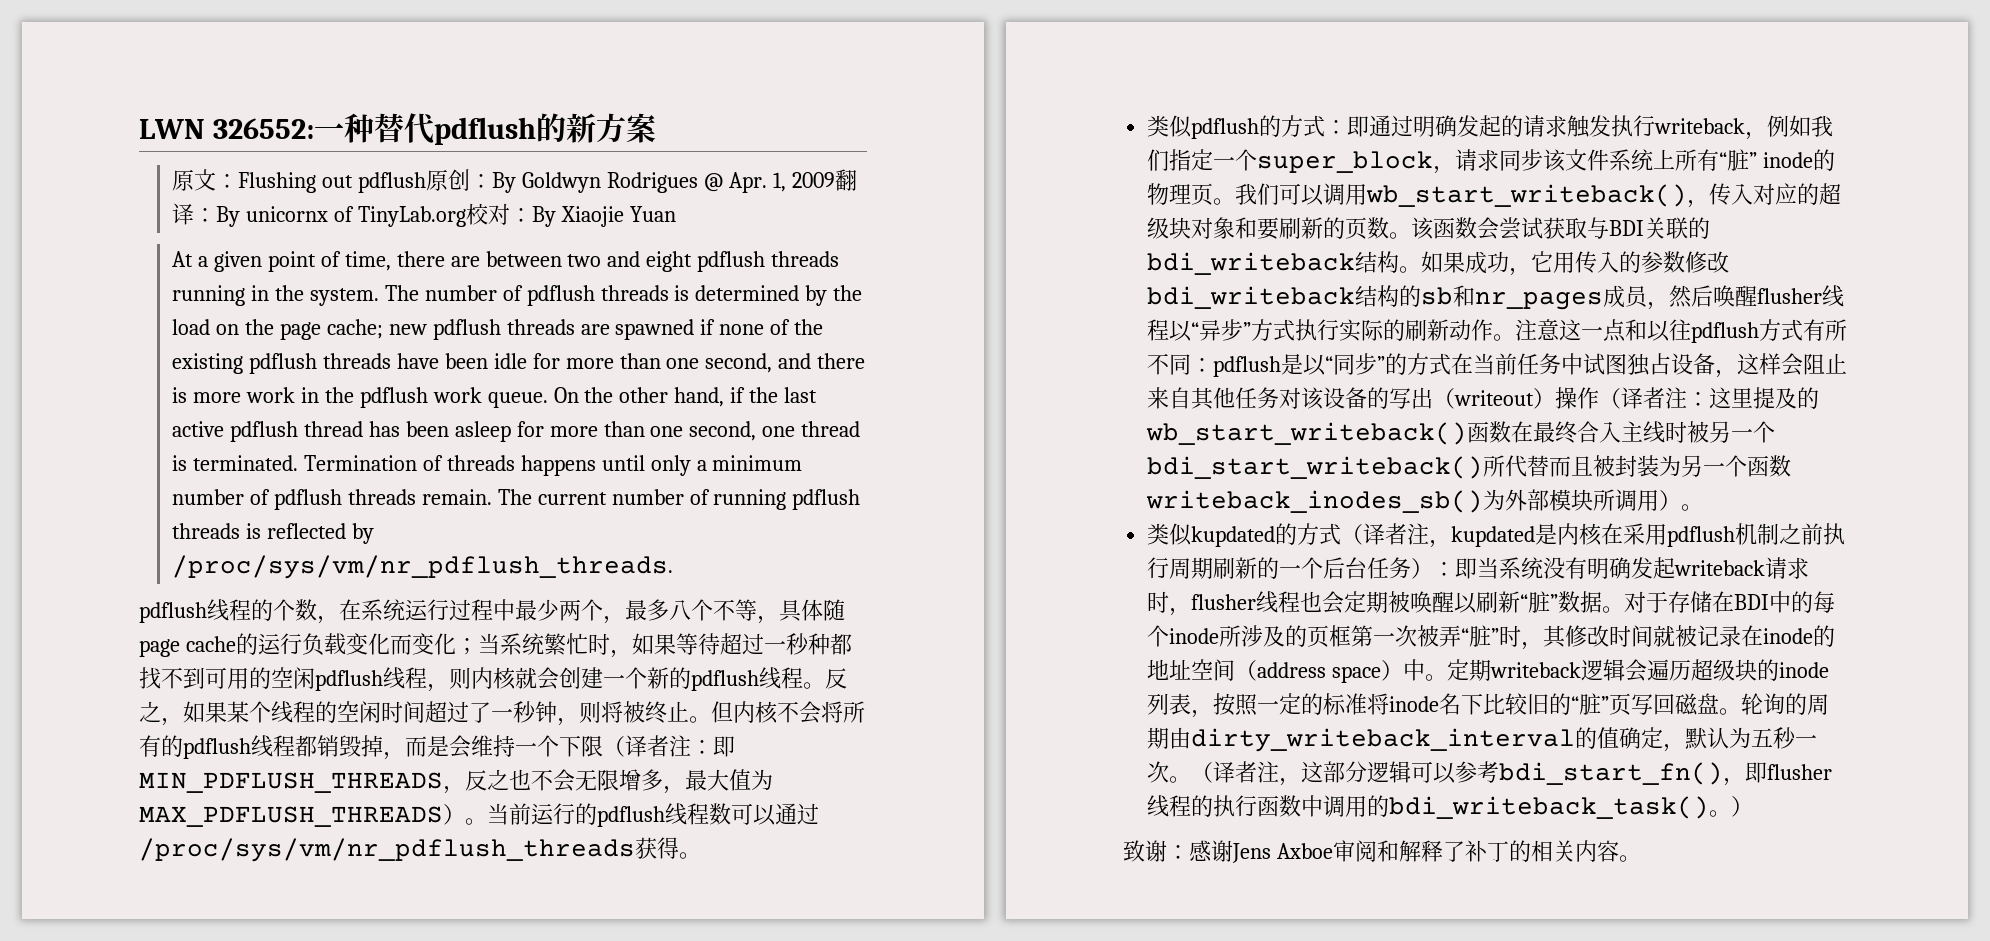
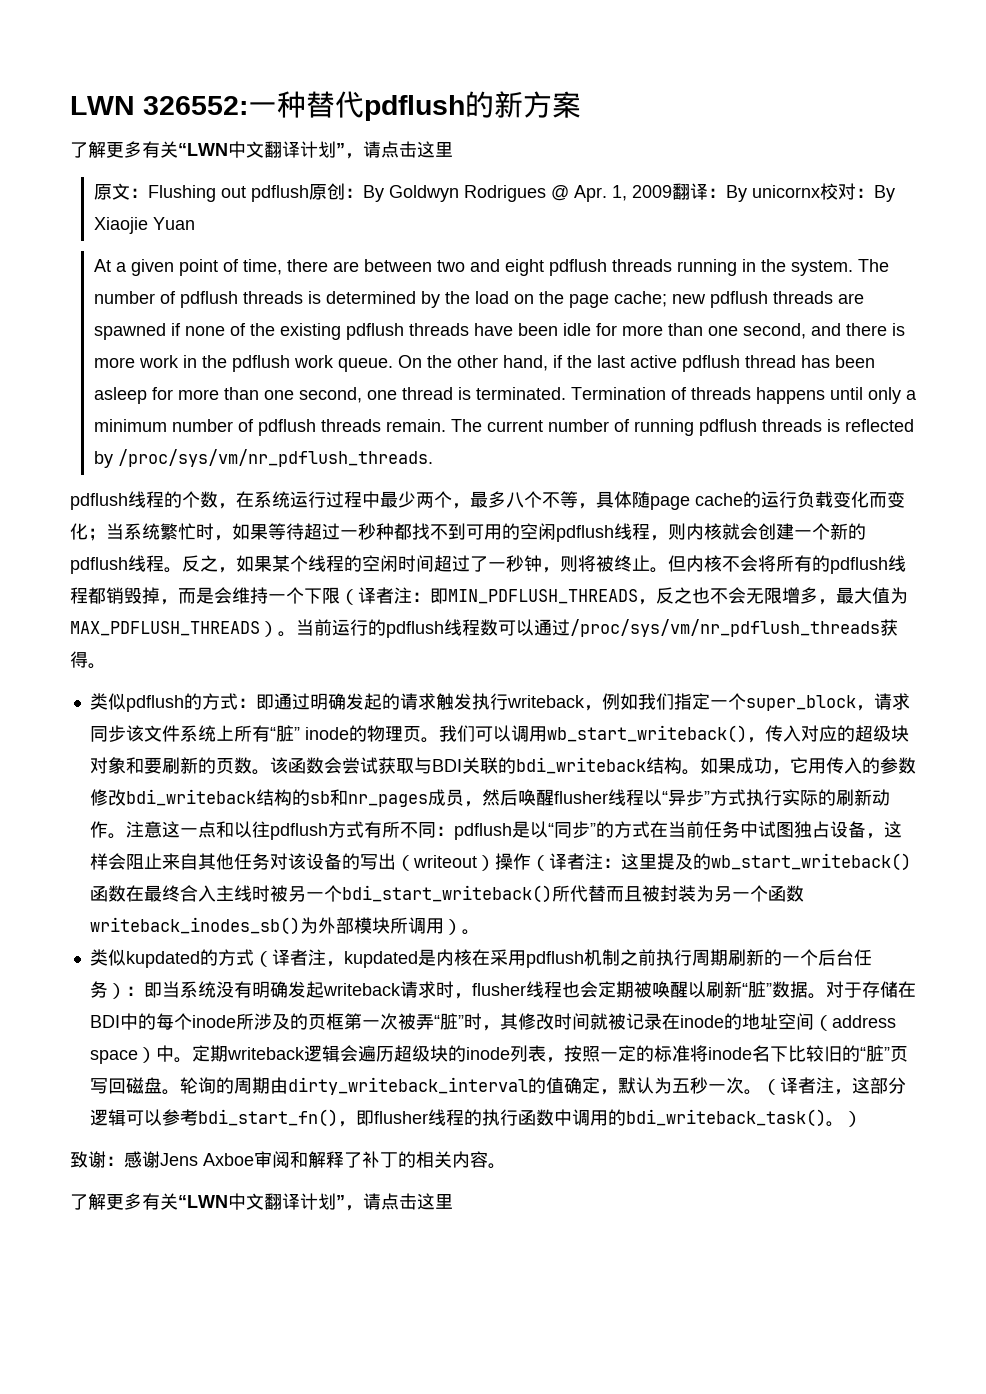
(657, 128) none -> [70,141,453,159] // 了解更多有关“LWN中文翻译计划”，请点击这里
[333,206,466,227] of TinyLab.org -> (820, 191) none
(1641, 858) none -> [70,1193,453,1211] // 了解更多有关“LWN中文翻译计划”，请点击这里

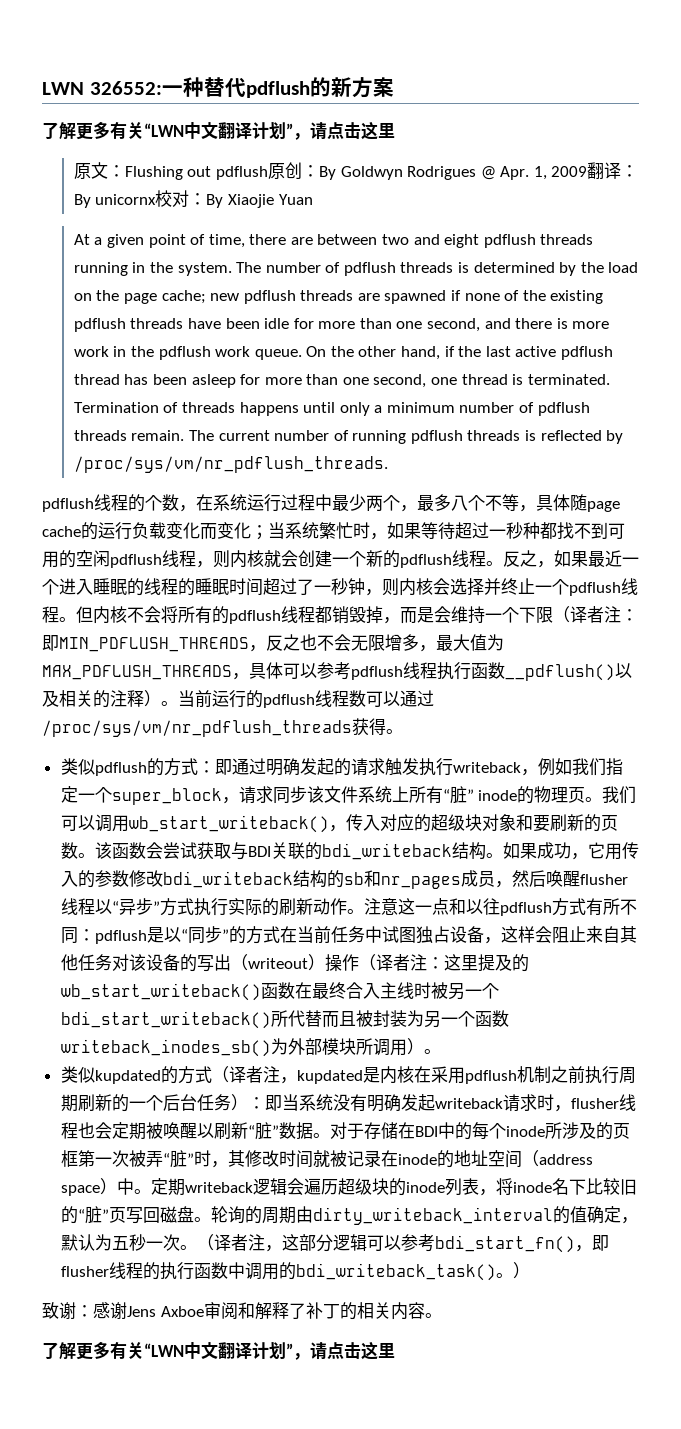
[272,555,398,572] 某个线程的空闲 -> [588,550,639,567] [42,578,229,596] 最近一个进入睡眠的线程的睡眠
[578,555,650,572] 将被终止 -> [399,578,638,596] [42,606,59,623] 内核会选择并终止一个pdflush线程
(260, 628) none -> [232,662,632,681] [42,690,144,708] ，具体可以参考pdflush线程执行函数__pdflush()以及相关的注释
[563,1045,690,1062] 按照一定的标准 -> (496, 1192) none

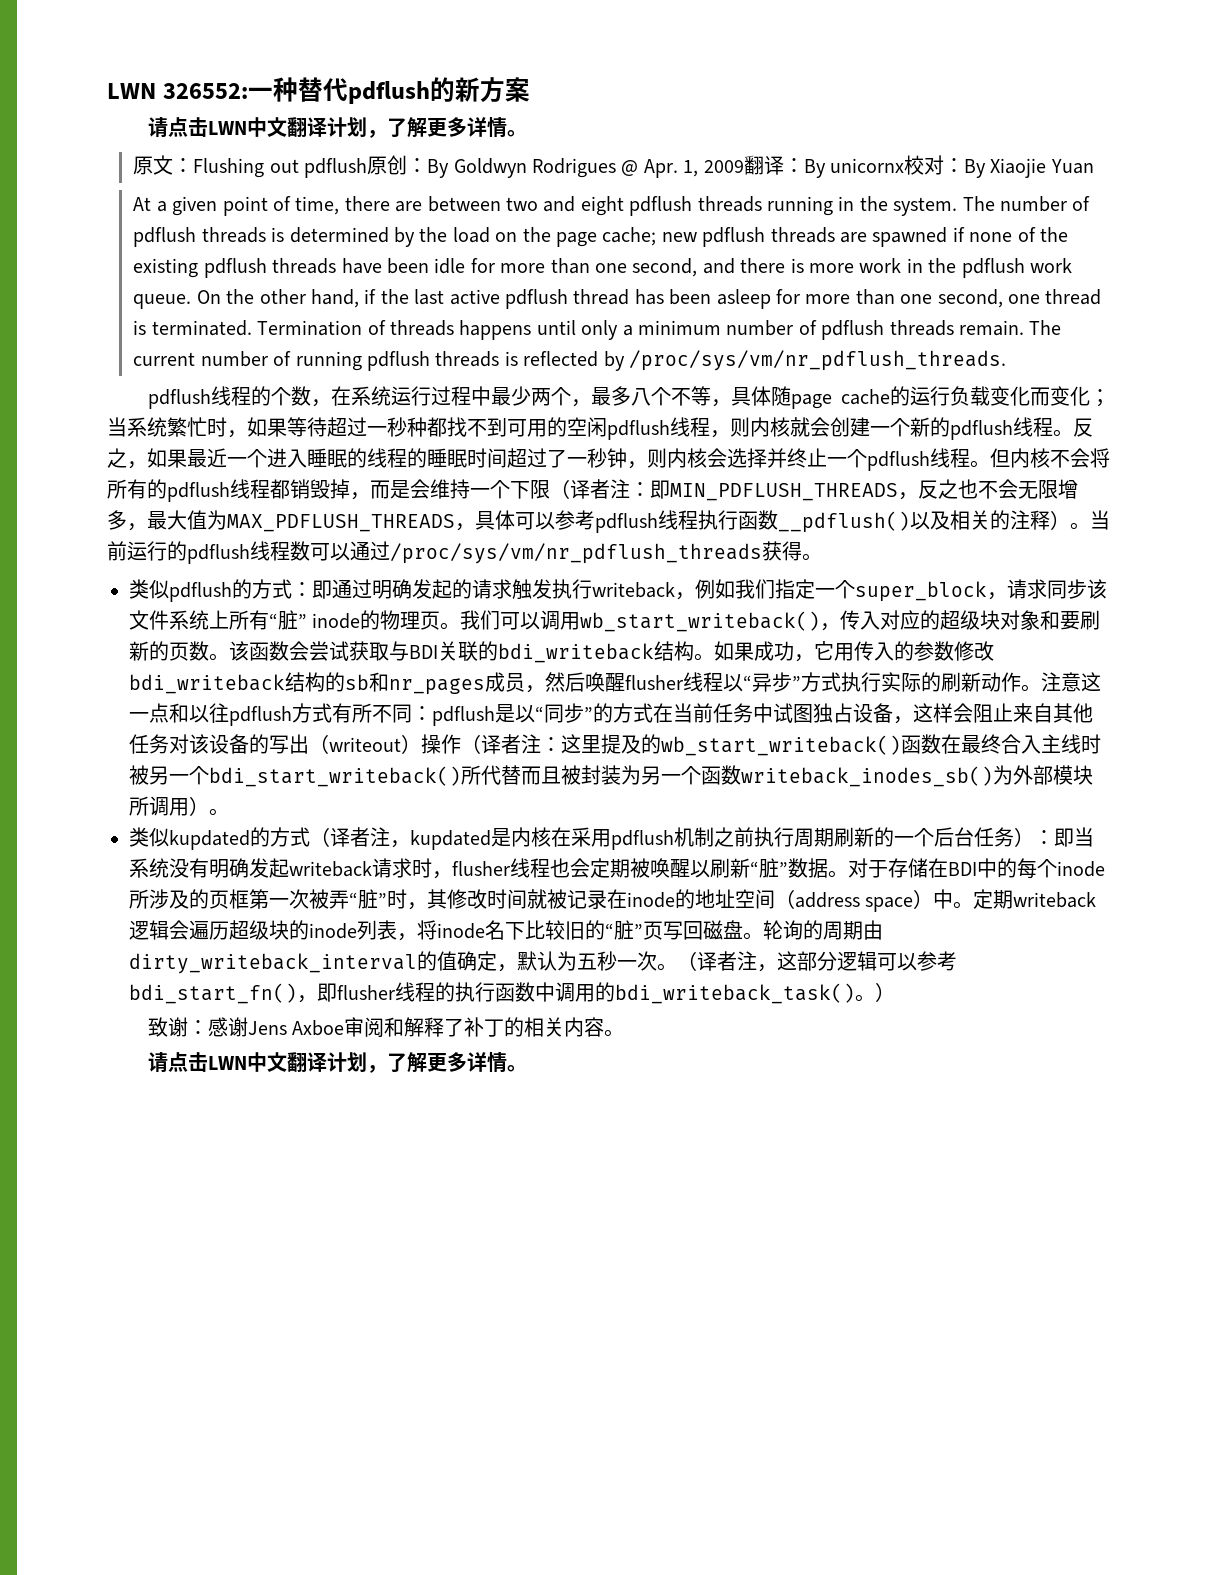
[42,121,395,140] 了解更多有关“LWN中文翻译计划”，请点击这里 -> [147,117,527,138] 请点击LWN中文翻译计划，了解更多详情。
[42,1341,395,1360] 了解更多有关“LWN中文翻译计划”，请点击这里 -> [147,1052,527,1073] 请点击LWN中文翻译计划，了解更多详情。

